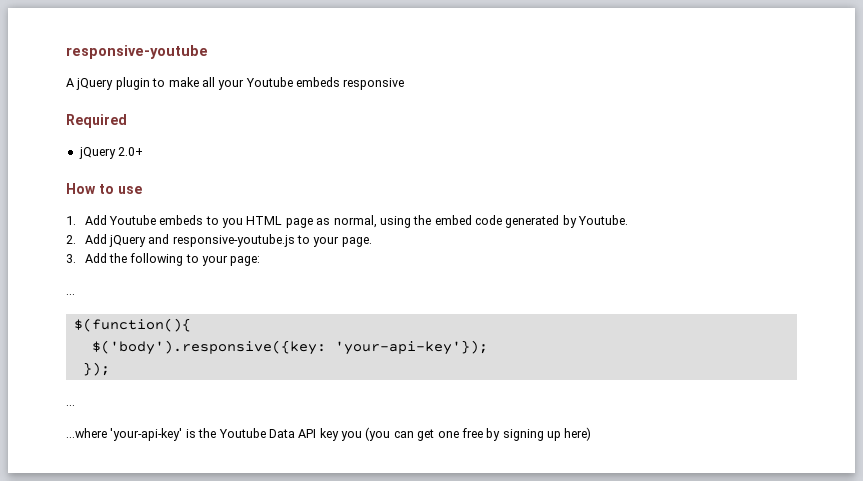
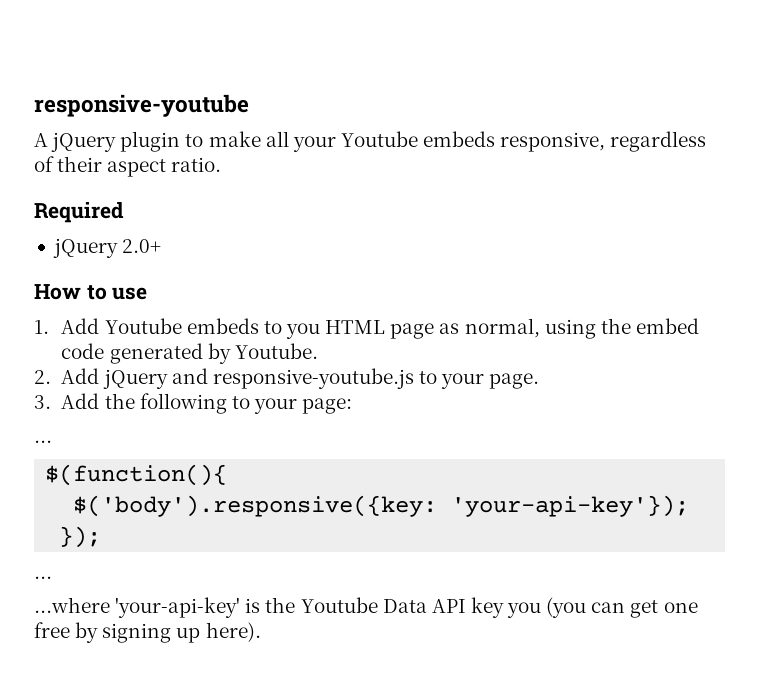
[343,78,405,90] responsive -> [500,131,707,152] [34,156,222,177] responsive, regardless of their aspect ratio.
[564,427,592,441] here) -> [205,622,261,642] here).

